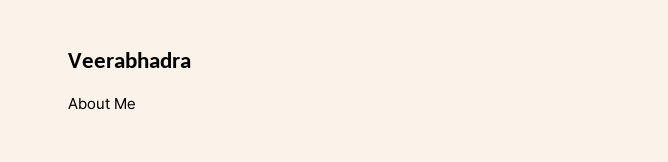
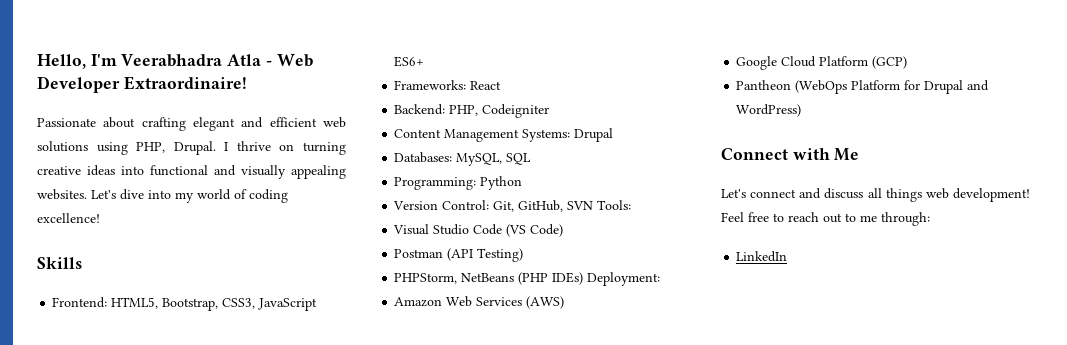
(68, 60) none -> [37,54,117,69] Hello, I'm
[68,98,137,110] // About Me -> [227,54,313,67] [37,76,247,93] [37,117,346,131] [37,141,346,155] [37,165,346,179] [37,189,288,203] [37,213,100,223] [37,257,82,269] [52,297,318,311] [394,56,425,67] [394,80,502,90] [394,104,550,118] [394,128,614,142] [394,152,532,166] [394,176,523,190] [393,200,632,212] [393,224,564,237] [394,248,524,262] [394,272,661,286] [394,296,565,309] [736,56,908,70] [736,80,990,94] [736,104,802,117] [721,148,860,161] [721,188,1030,202] [721,212,930,226] [736,251,788,262] Atla - Web Developer Extraordinaire! // Passionate about crafting elegant and efficient web solutions using PHP, Drupal. I thrive on turning creative ideas into functional and visually appealing websites. Let's dive into my world of coding excellence! // Skills // Frontend: HTML5, Bootstrap, CSS3, JavaScript ES6+ // Frameworks: React // Backend: PHP, Codeigniter // Content Management Systems: Drupal // Databases: MySQL, SQL // Programming: Python // Version Control: Git, GitHub, SVN Tools: // Visual Studio Code (VS Code) // Postman (API Testing) // PHPStorm, NetBeans (PHP IDEs) Deployment: // Amazon Web Services (AWS) // Google Cloud Platform (GCP) // Pantheon (WebOps Platform for Drupal and WordPress) // Connect with Me // Let's connect and discuss all things web development! Feel free to reach out to me through: // LinkedIn

